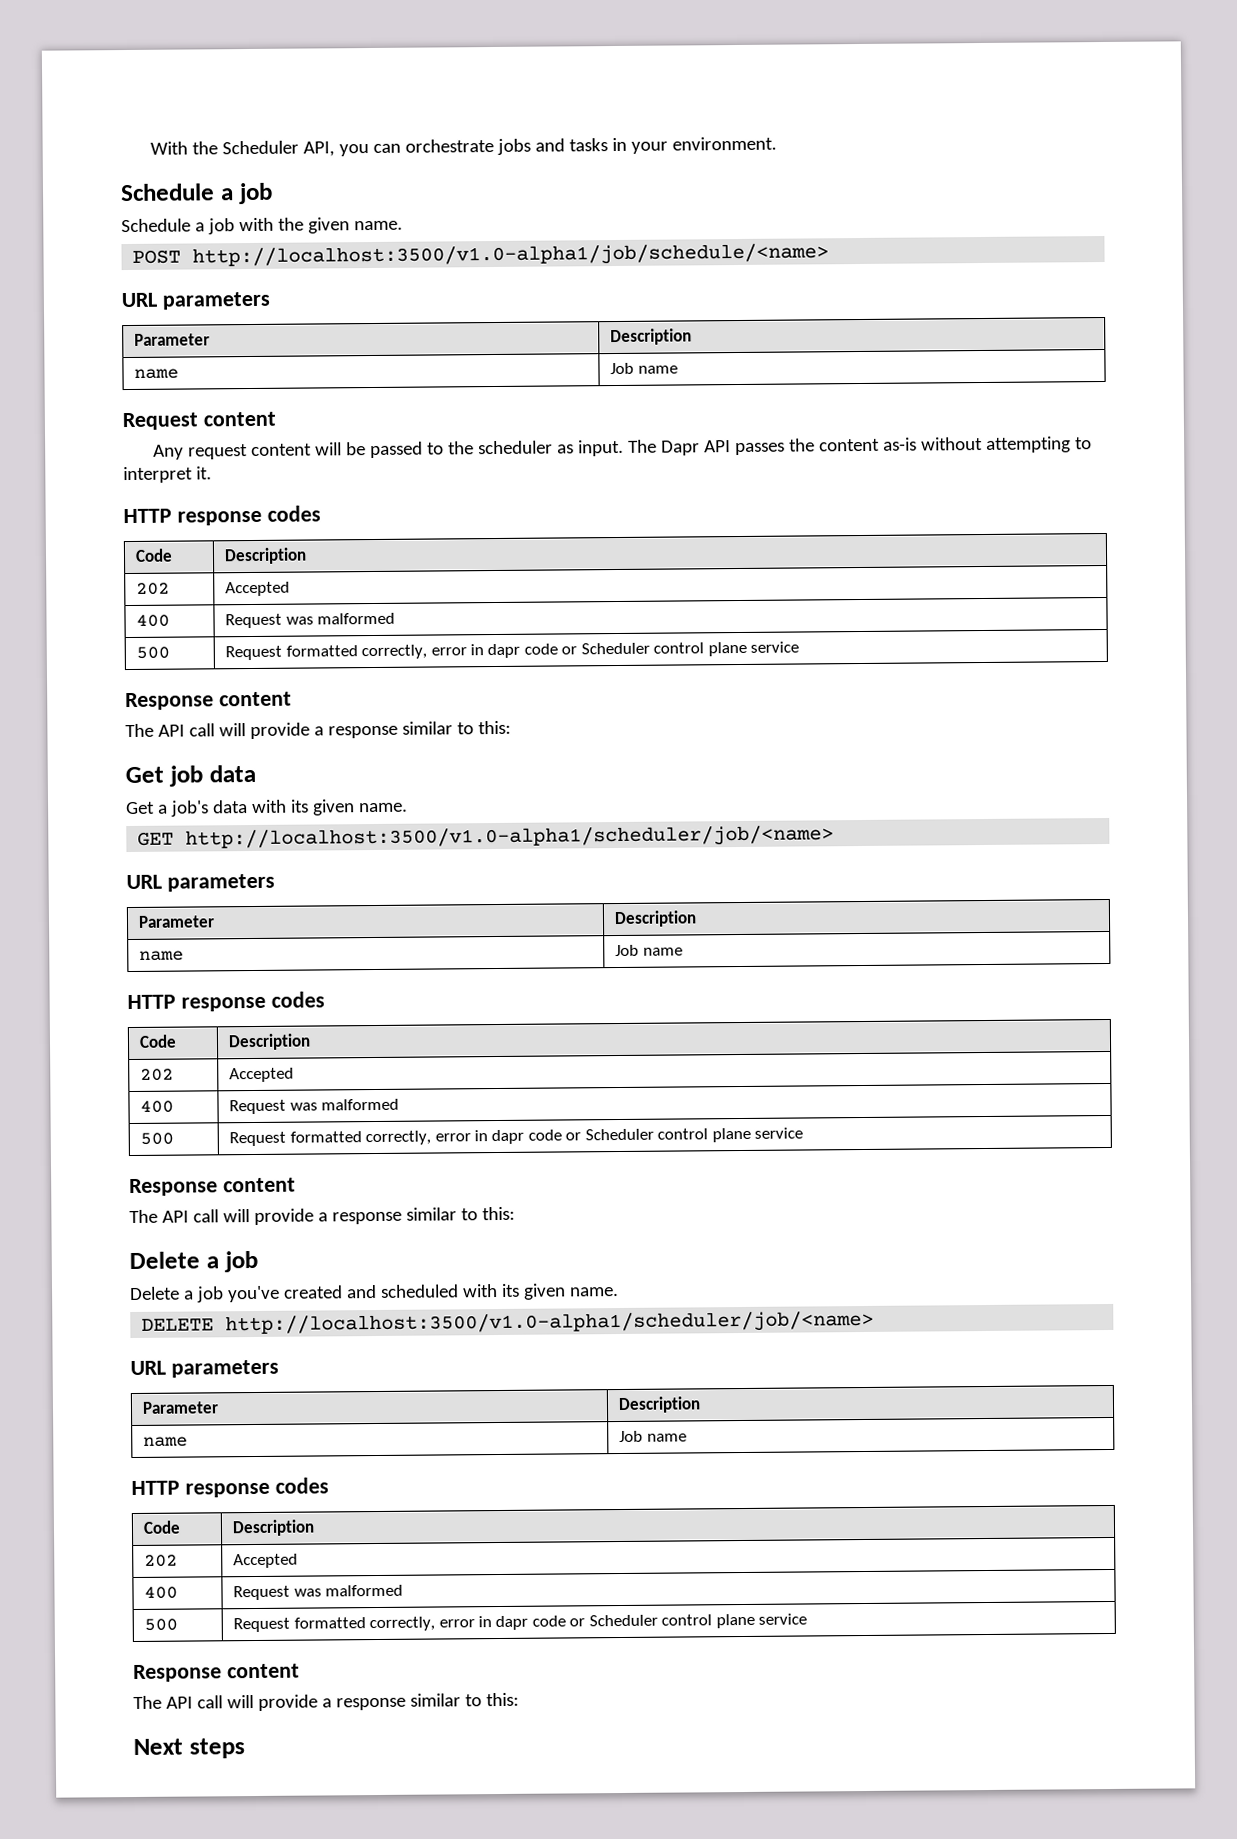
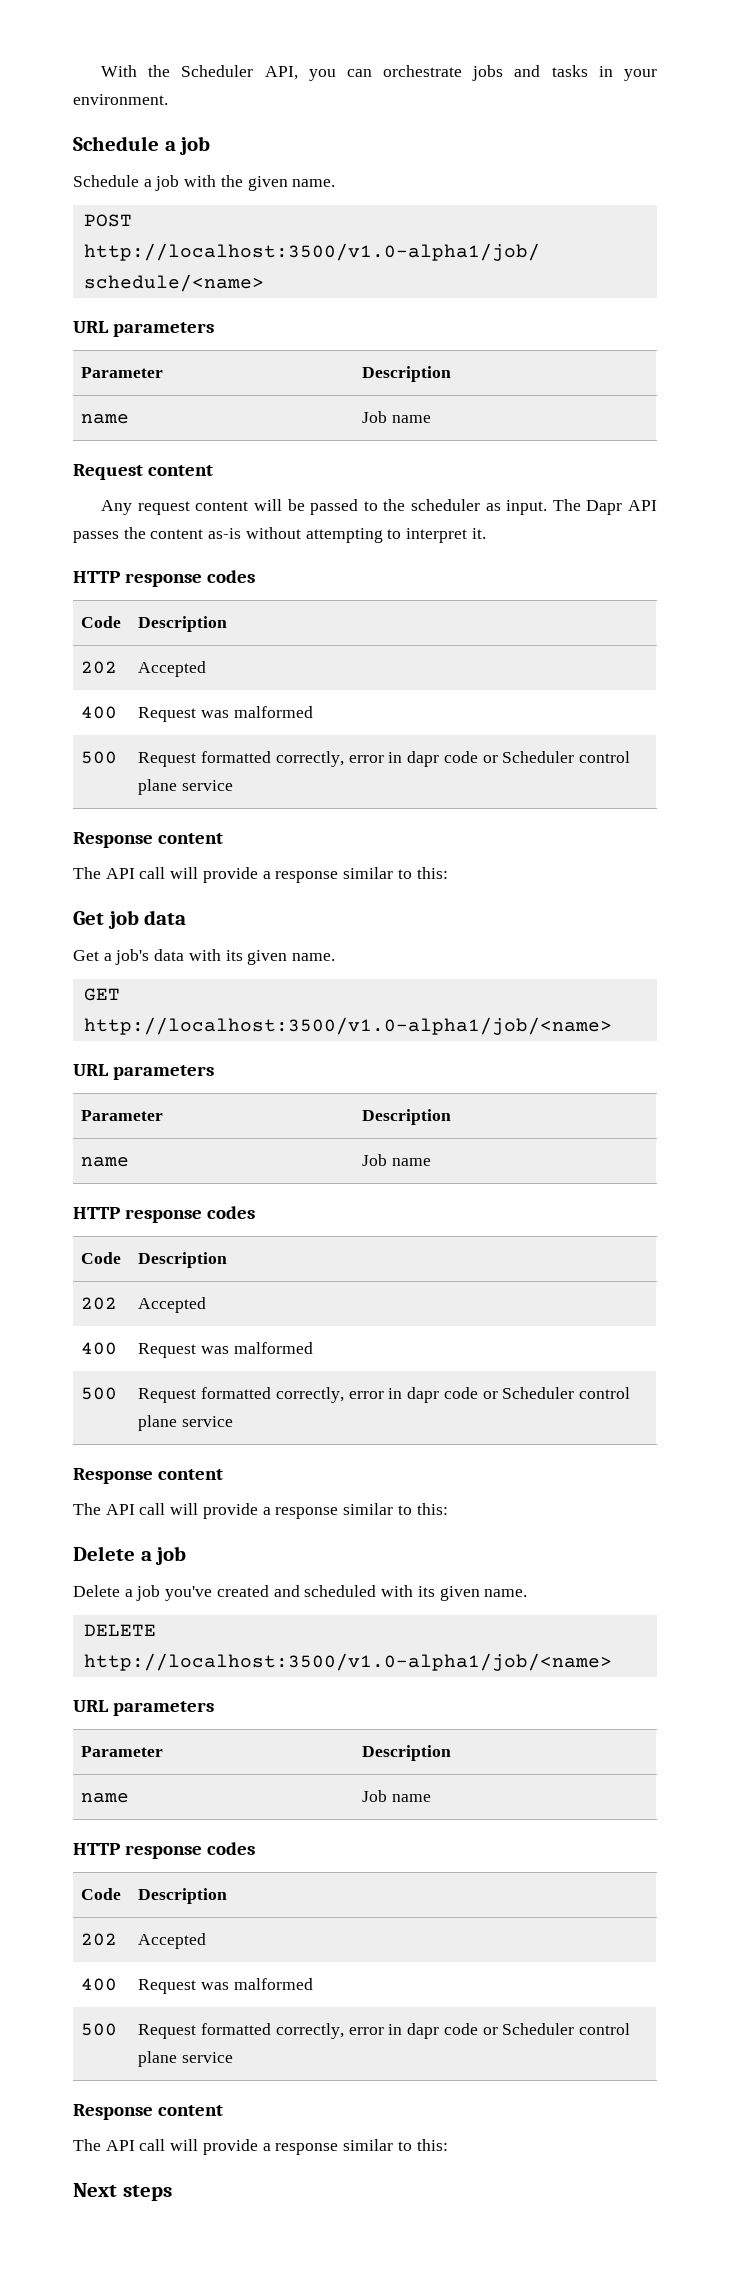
[185,825,835,850] http://localhost:3500/v1.0-alpha1/scheduler/job/<name> -> [83,1017,612,1035] http://localhost:3500/v1.0-alpha1/job/<name>
[225,1310,875,1336] http://localhost:3500/v1.0-alpha1/scheduler/job/<name> -> [83,1653,612,1671] http://localhost:3500/v1.0-alpha1/job/<name>

